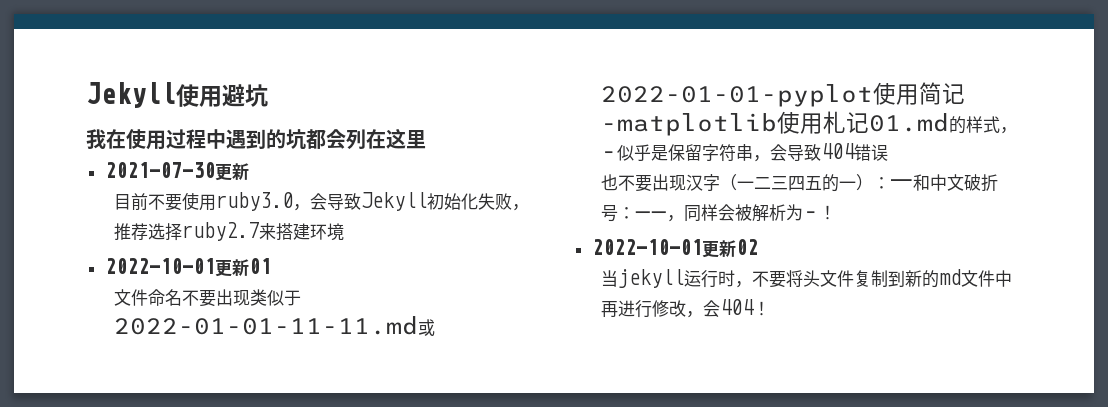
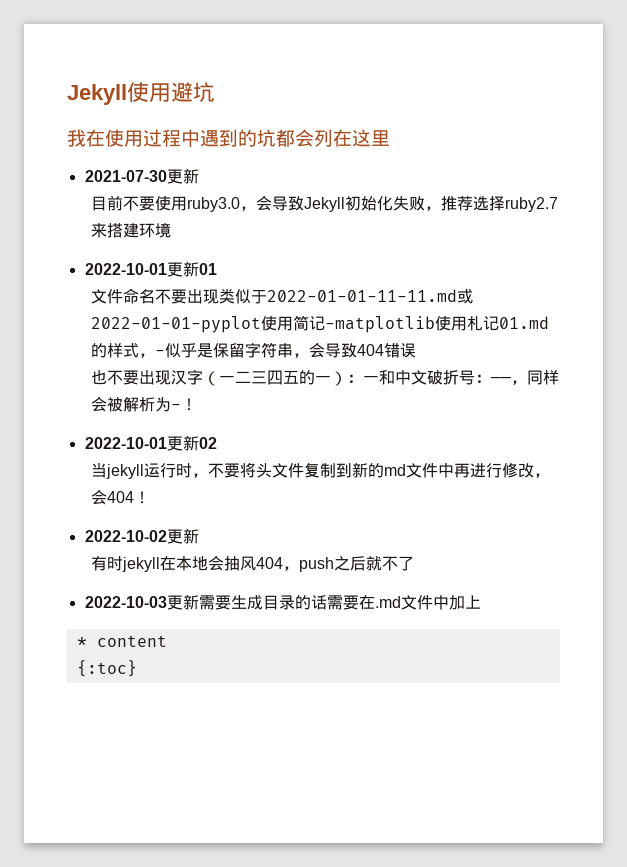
(770, 308) none -> [84,528,199,544] [91,555,415,572] [84,594,481,610] [76,635,167,647] [76,660,137,677] // 2022-10-02更新 // 有时jekyll在本地会抽风404，push之后就不了 // 2022-10-03更新需要生成目录的话需要在.md文件中加上 // * content // {:toc}

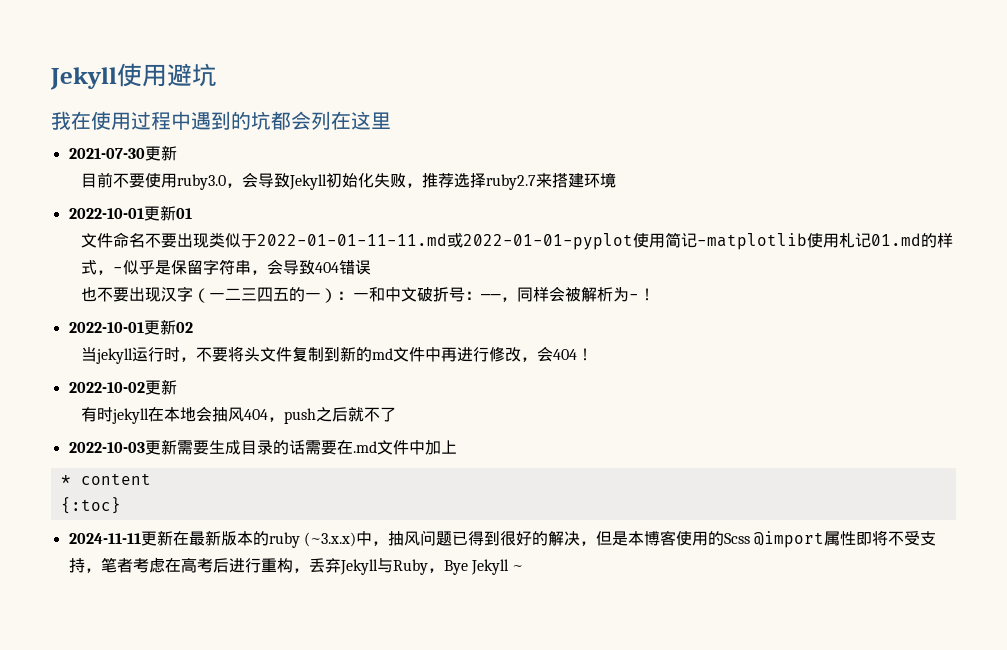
(137, 668) none -> [68,530,937,548] [68,557,524,575] // 2024-11-11更新在最新版本的ruby (~3.x.x)中，抽风问题已得到很好的解决，但是本博客使用的Scss @import属性即将不受支持，笔者考虑在高考后进行重构，丢弃Jekyll与Ruby，Bye Jekyll ~

